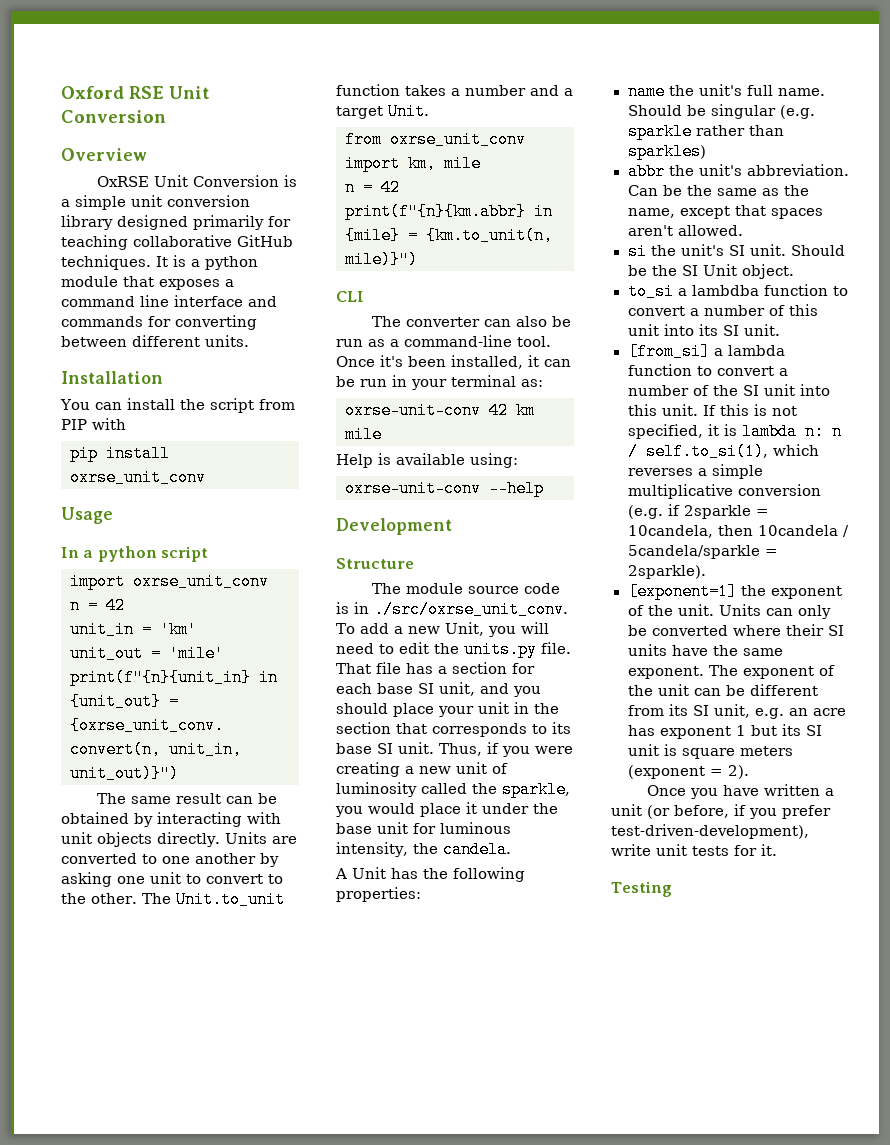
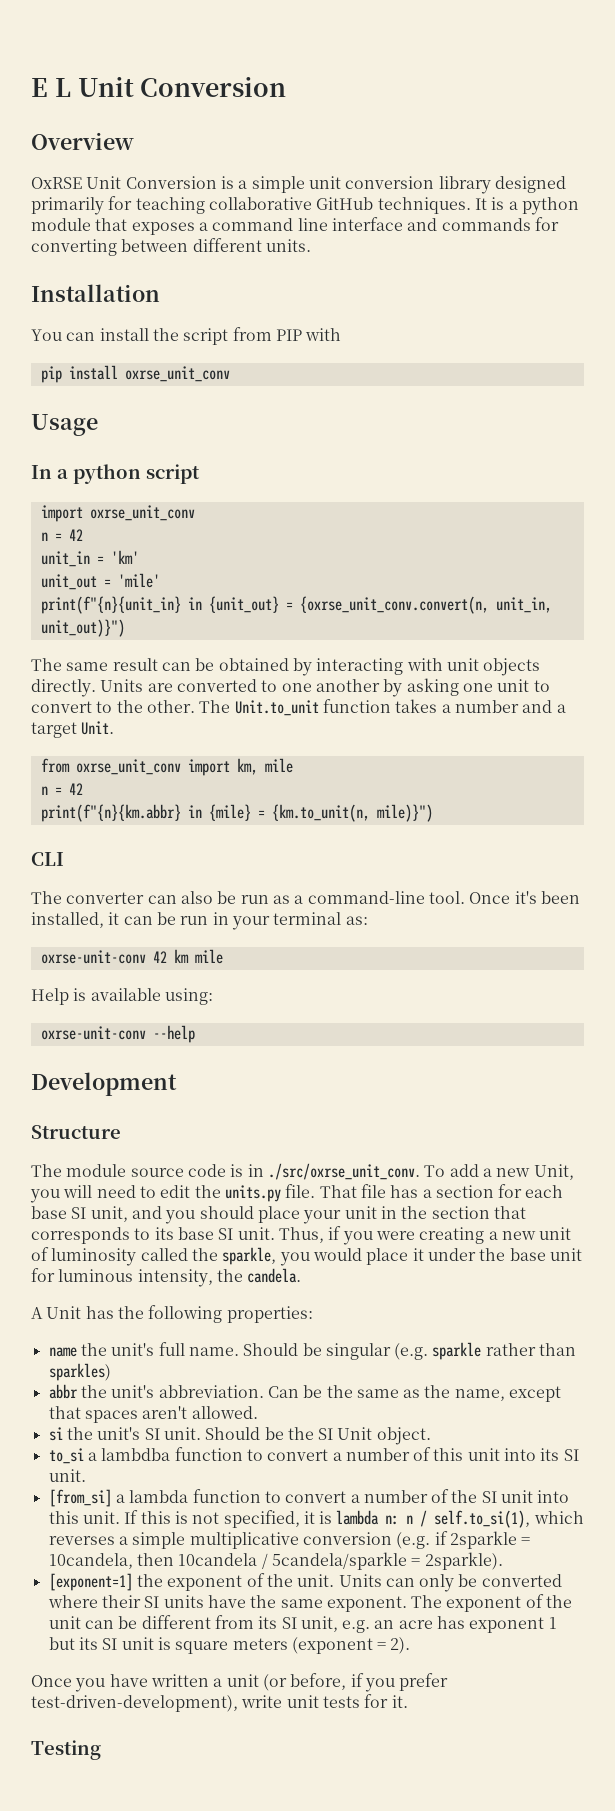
[61,86,164,99] Oxford RSE -> [31,78,71,97] E L

